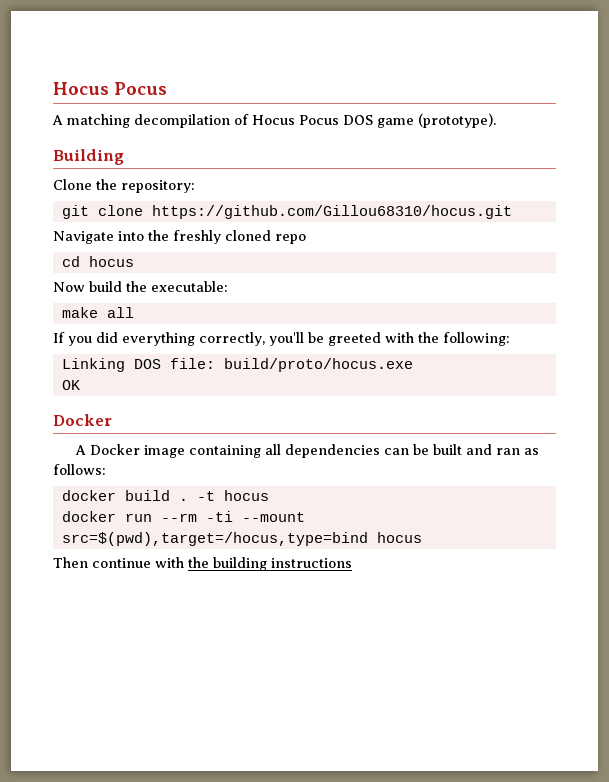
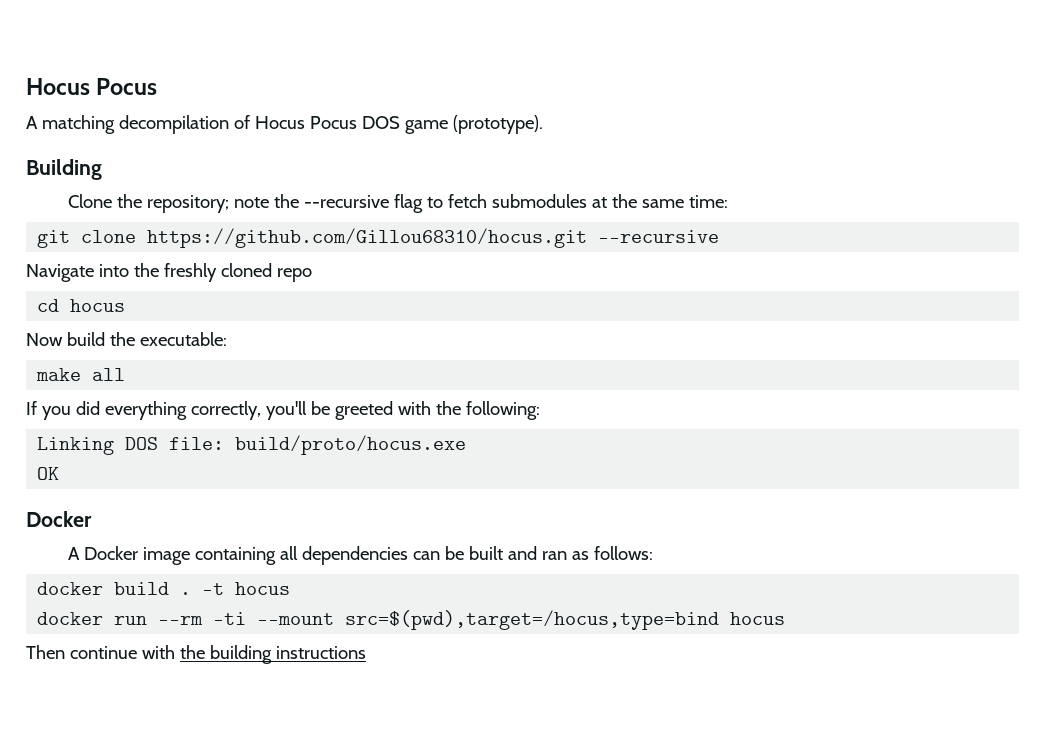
[121,180,195,193] repository: -> [146,194,728,213] repository; note the --recursive flag to fetch submodules at the same time:
(512, 212) none -> [598,230,720,243] --recursive

